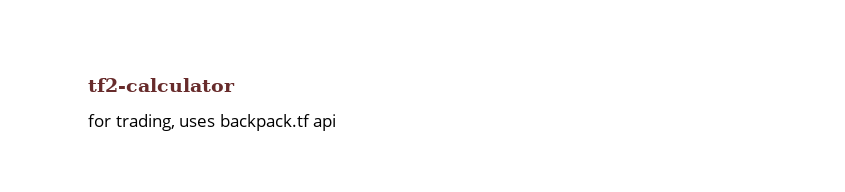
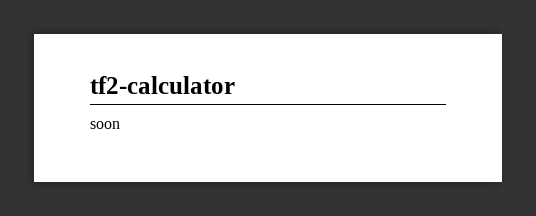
[88,114,337,131] for trading, uses backpack.tf api -> [90,121,120,129] soon

